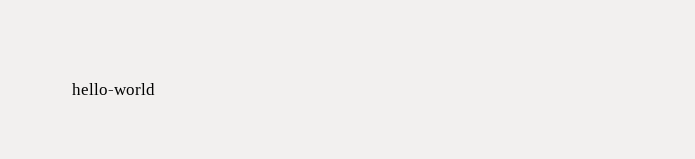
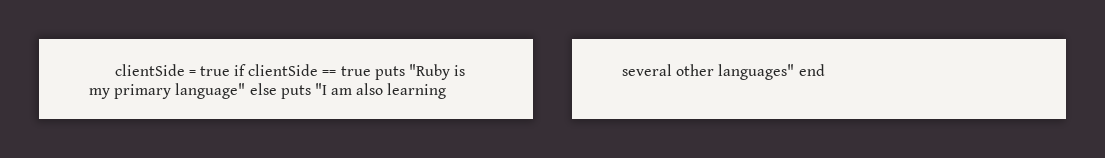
[72,83,155,95] hello-world -> [114,64,466,80] [89,83,447,99] [622,64,825,80] clientSide = true if clientSide == true puts "Ruby is my primary language" else puts "I am also learning several other languages" end

